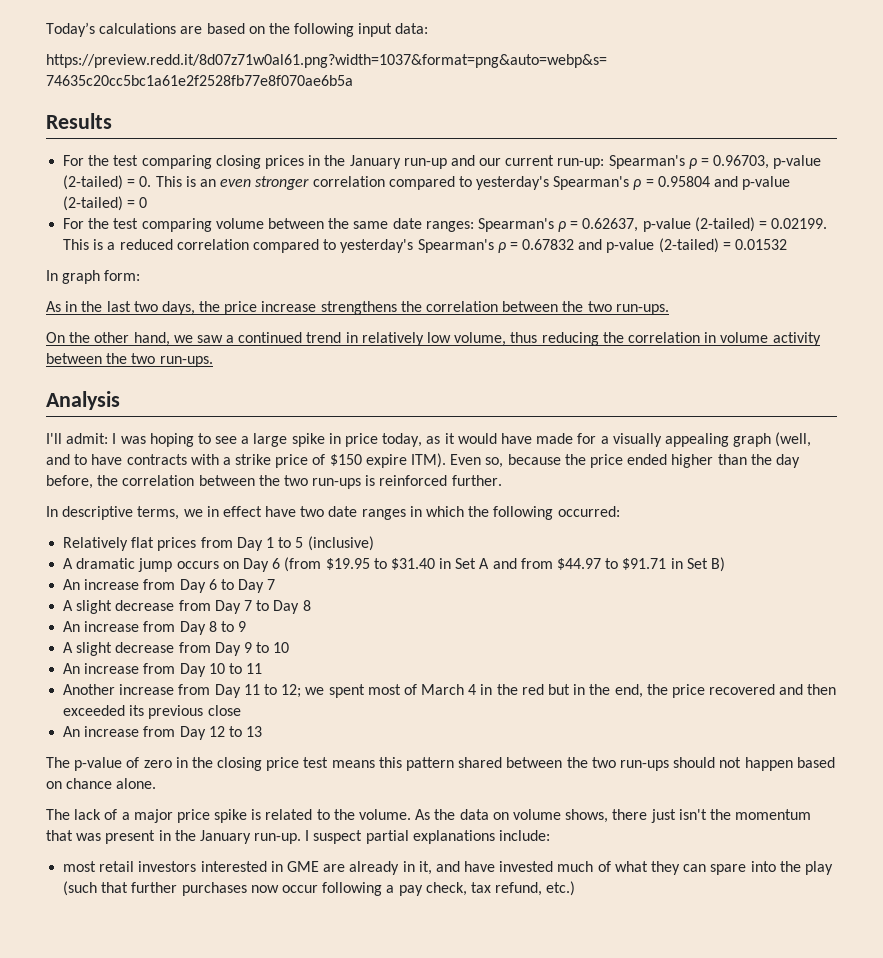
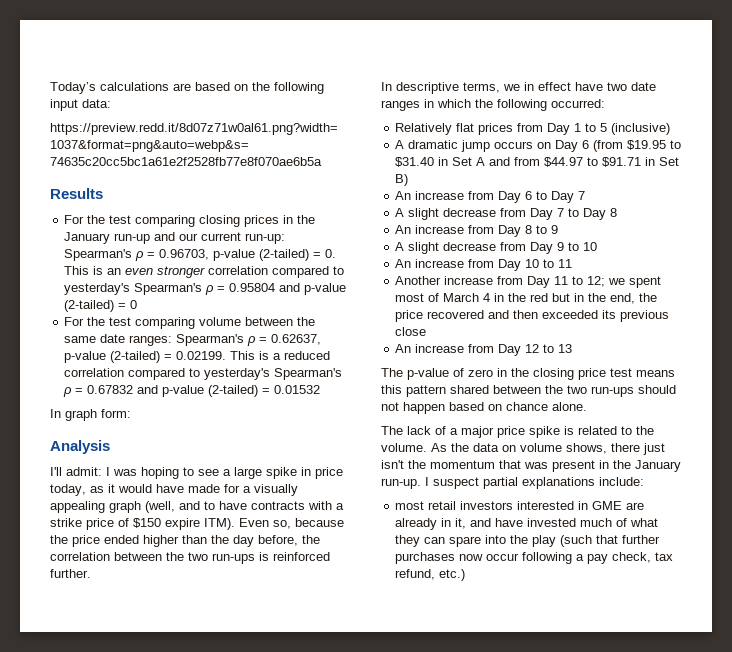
[46,301,669,315] [46,332,821,346] [46,353,213,367] // As in the last two days, the price increase strengthens the correlation between the two run-ups. // On the other hand, we saw a continued trend in relatively low volume, thus reducing the correlation in volume activity between the two run-ups. -> (131, 413) none

